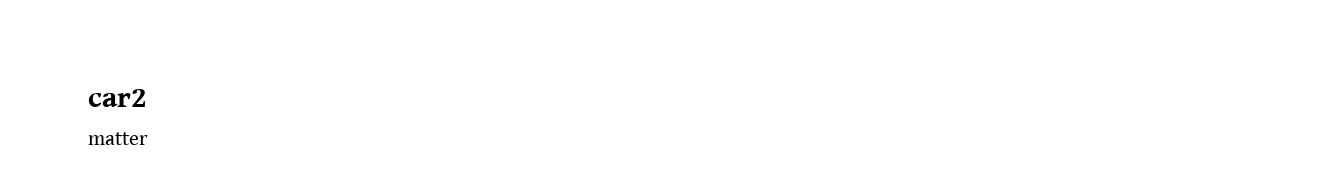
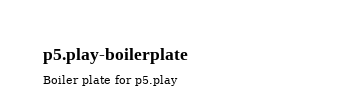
[88,89,147,107] [88,132,148,145] car2 // matter -> [43,48,188,64] [43,75,178,86] p5.play-boilerplate // Boiler plate for p5.play

